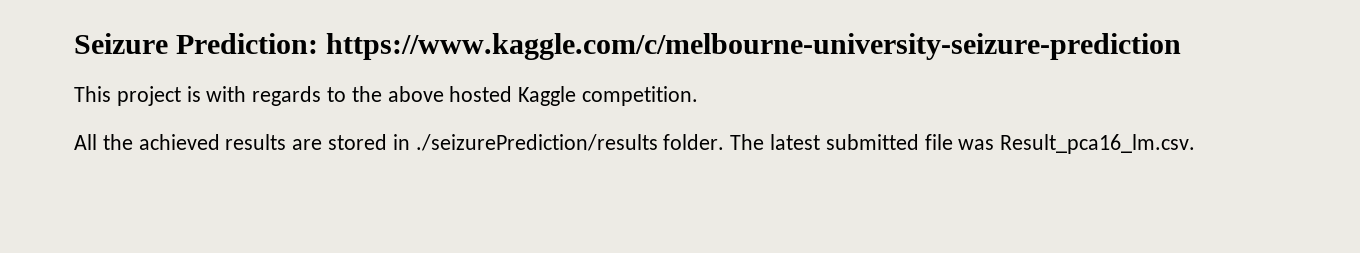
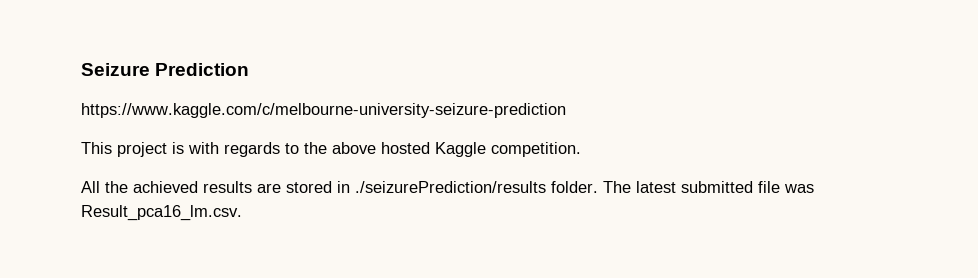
[176,33,319,54] Prediction: -> [155,63,250,76] Prediction //

